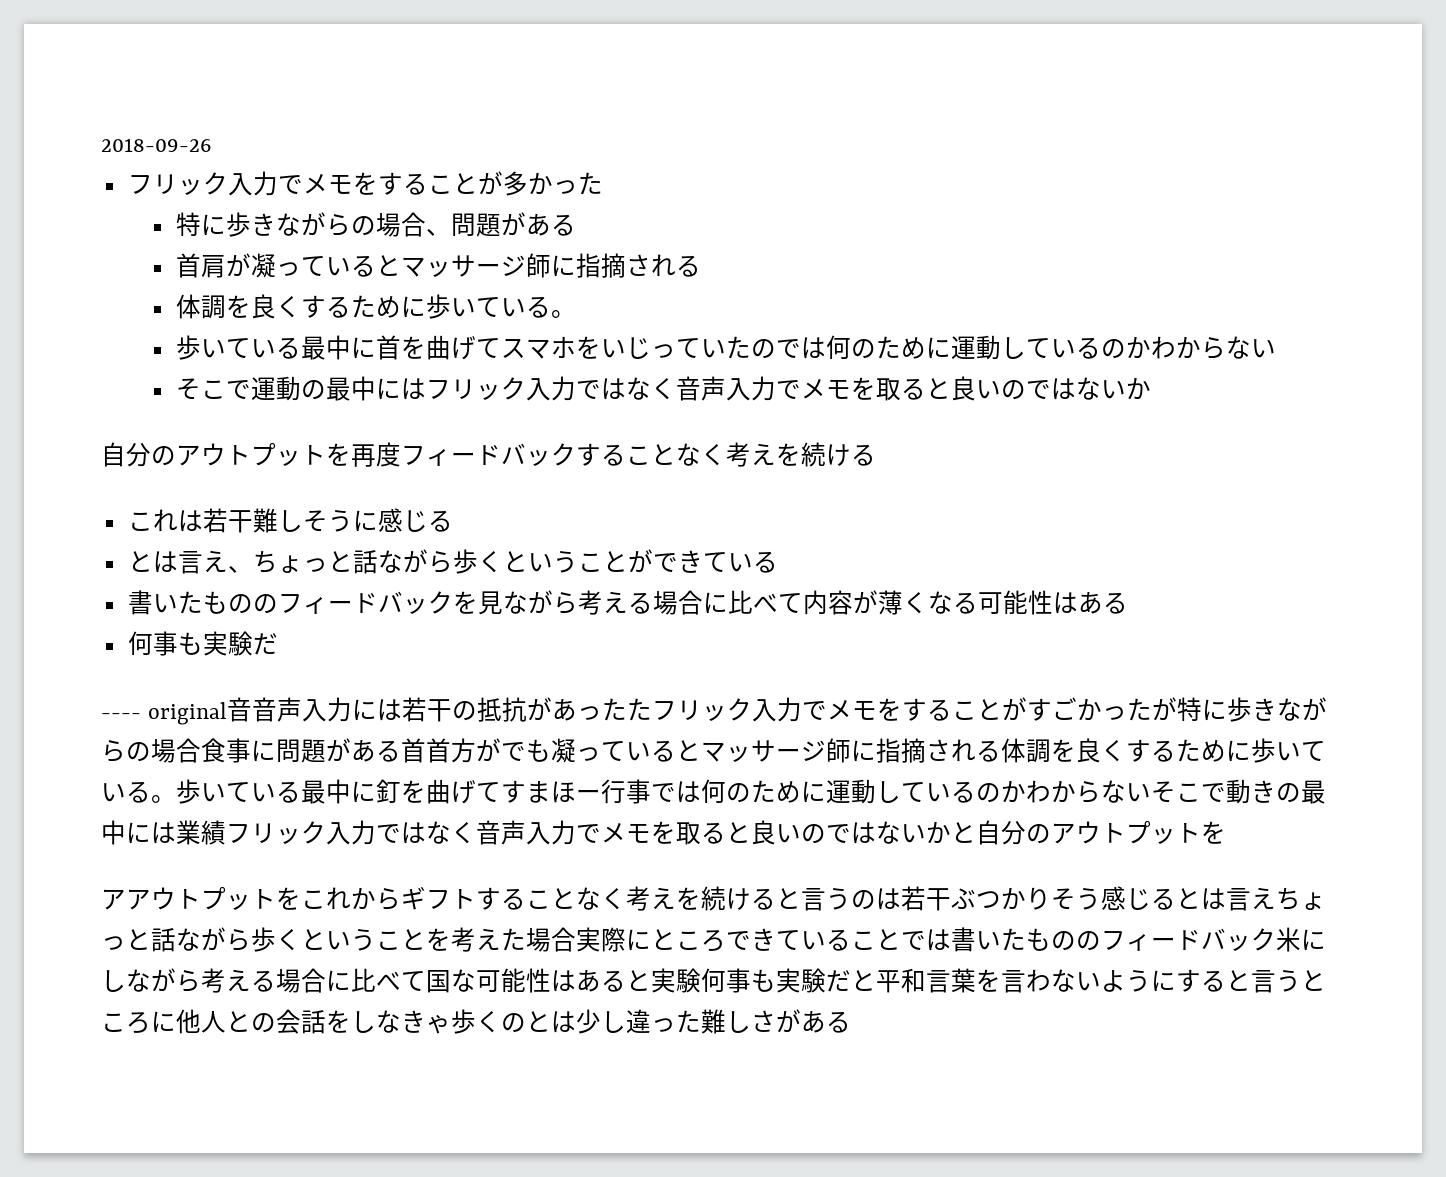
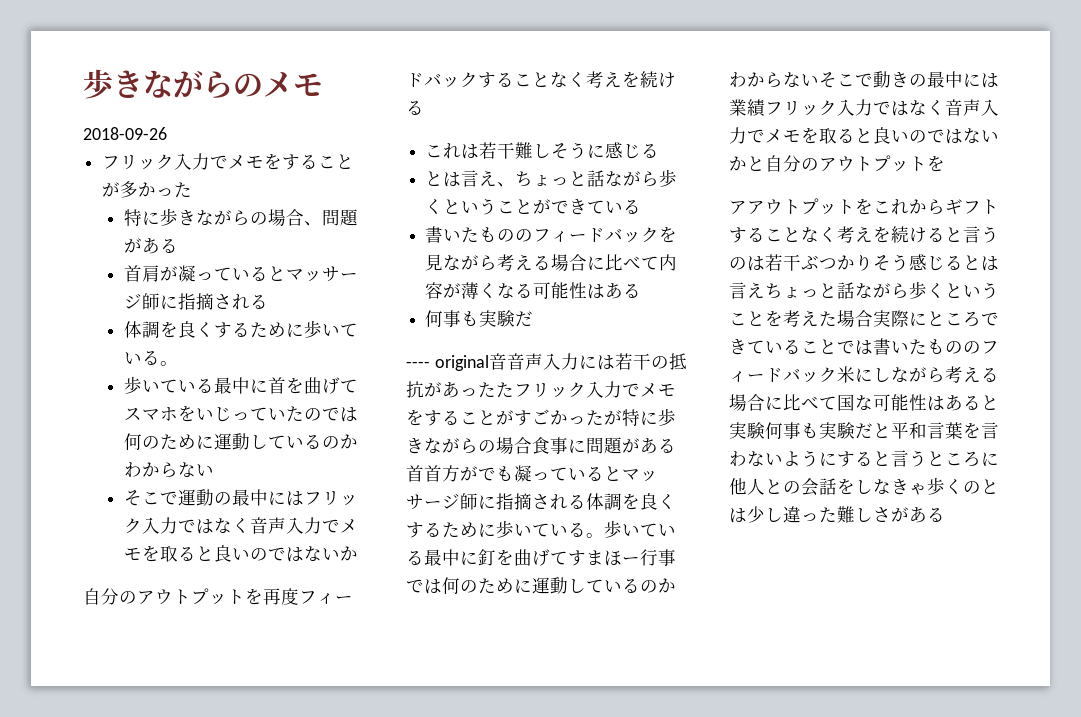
(101, 145) none -> [83,69,323,99] 歩きながらのメモ //

